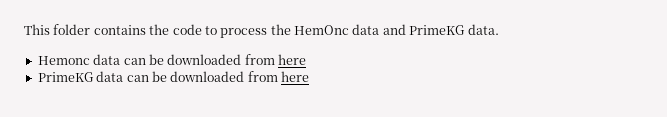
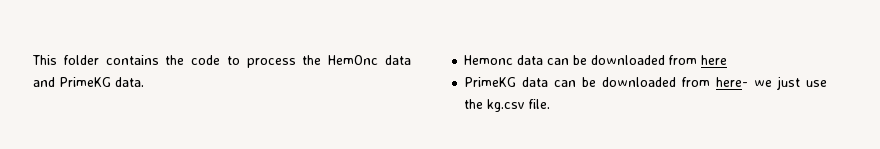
[281,71,309,82] here -> [716,76,828,90] [464,99,551,112] here- we just use the kg.csv file.

